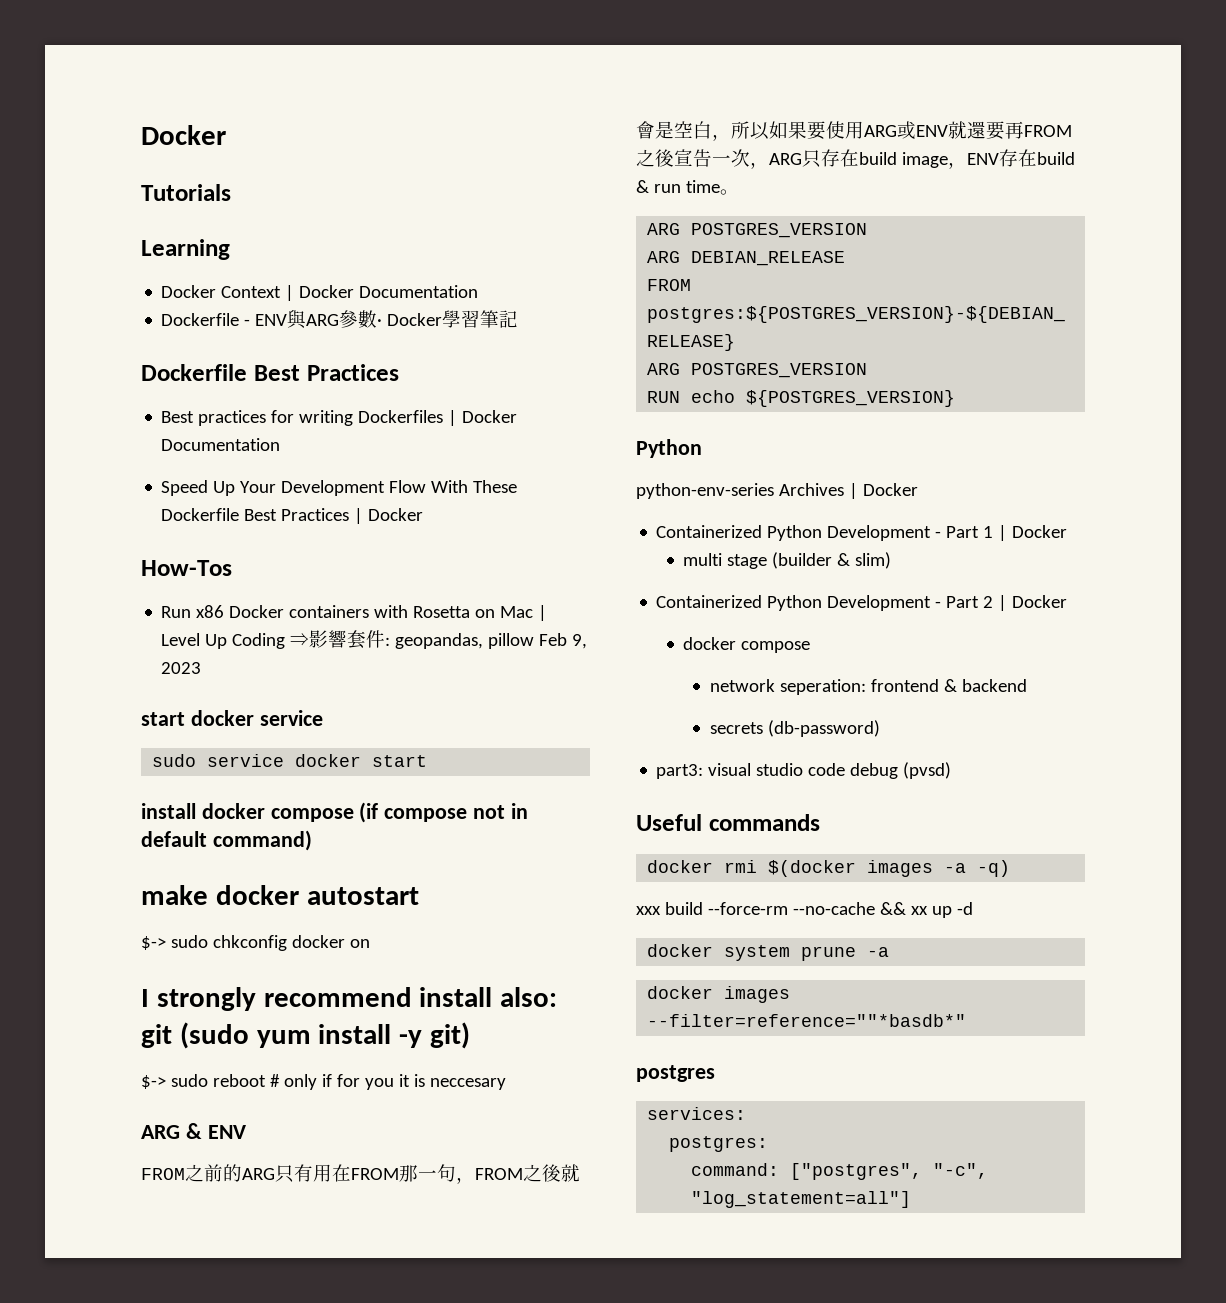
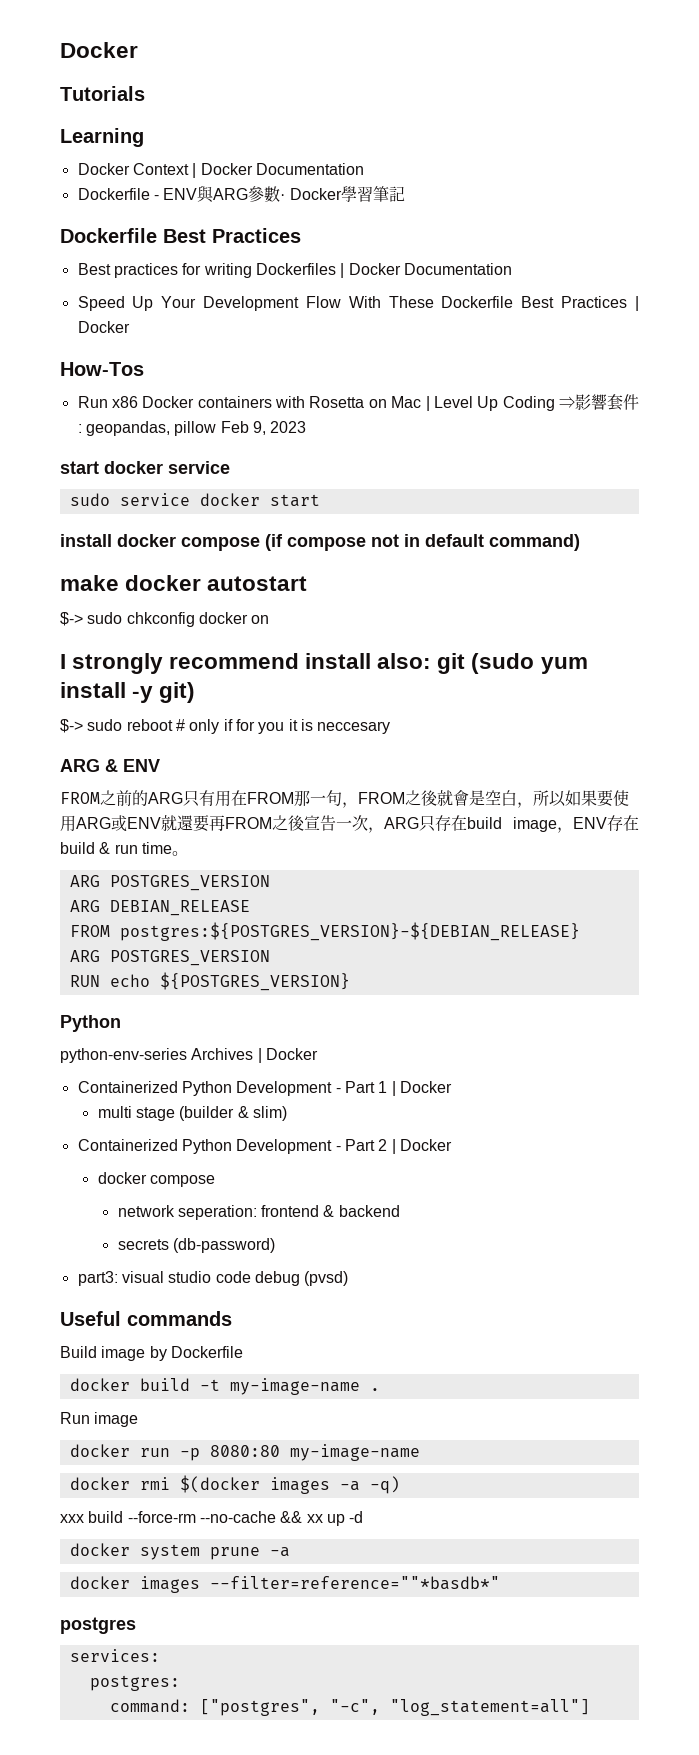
(820, 822) none -> [60,1346,243,1361] [69,1378,380,1395] [60,1412,139,1427] [69,1444,420,1461] // Build image by Dockerfile // docker build -t my-image-name . // Run image // docker run -p 8080:80 my-image-name

